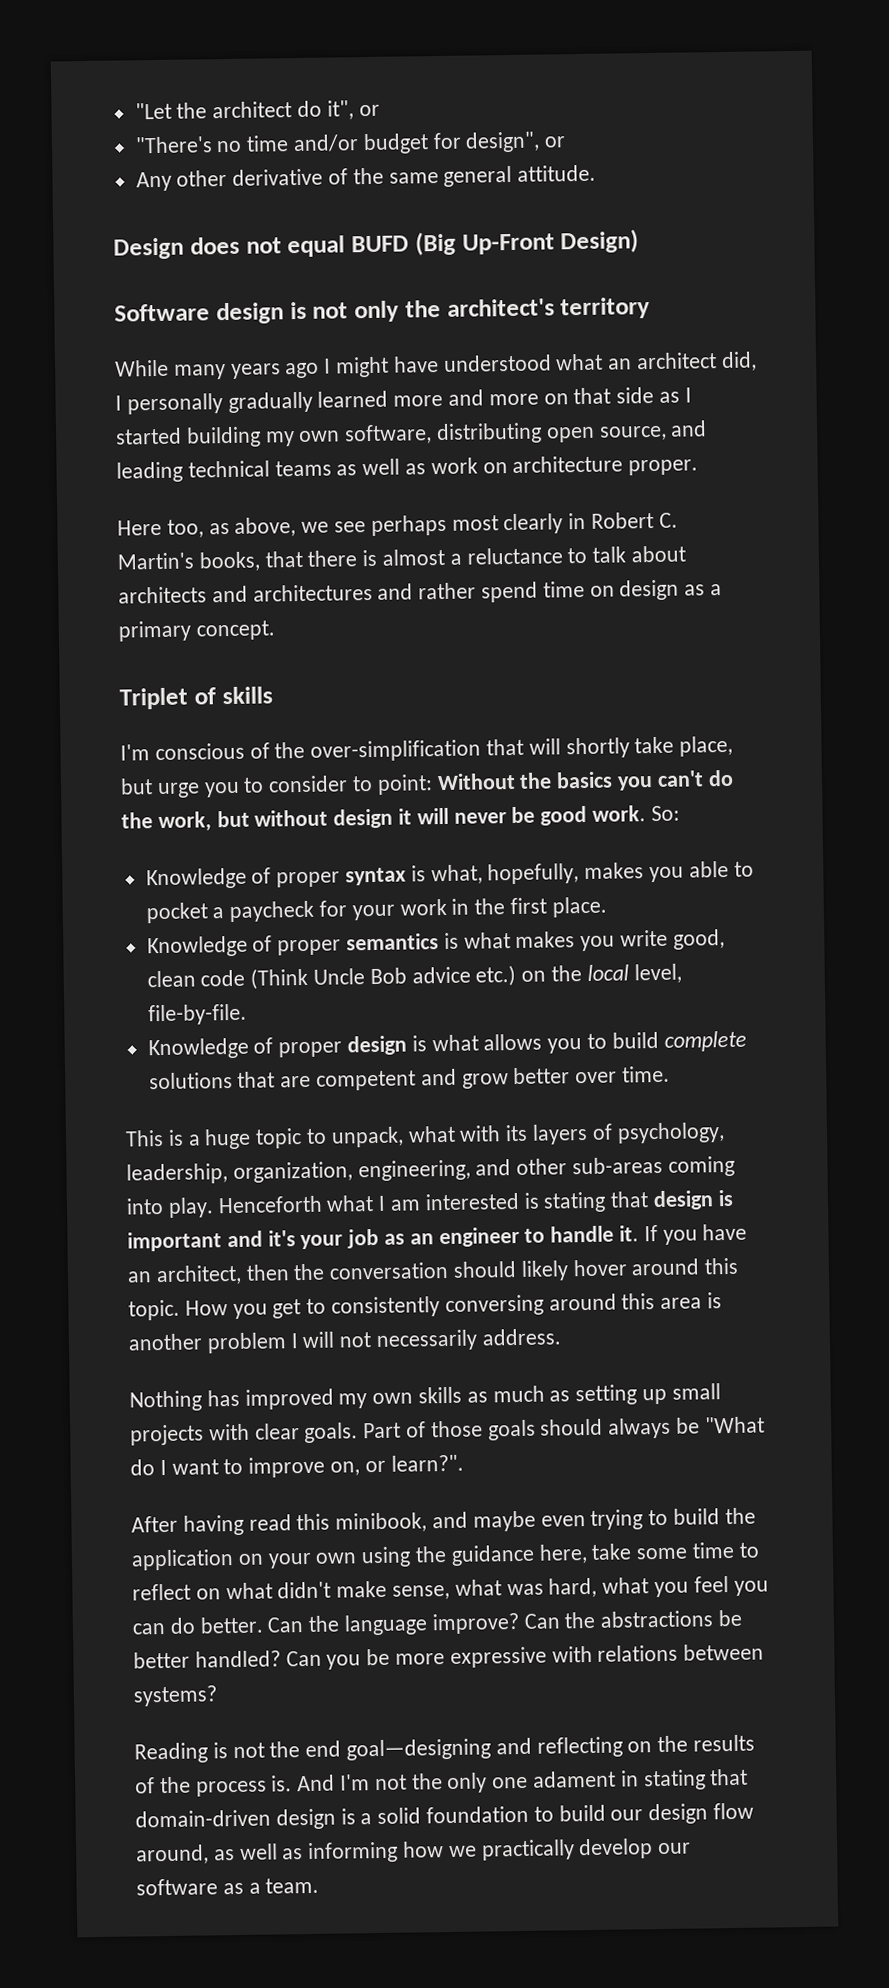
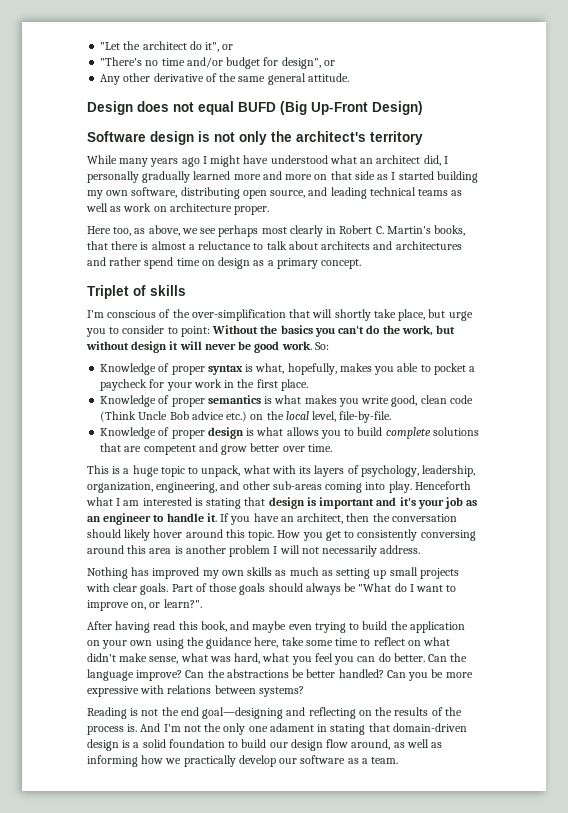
[335,1512,428,1533] minibook, -> [200,621,227,632] book,

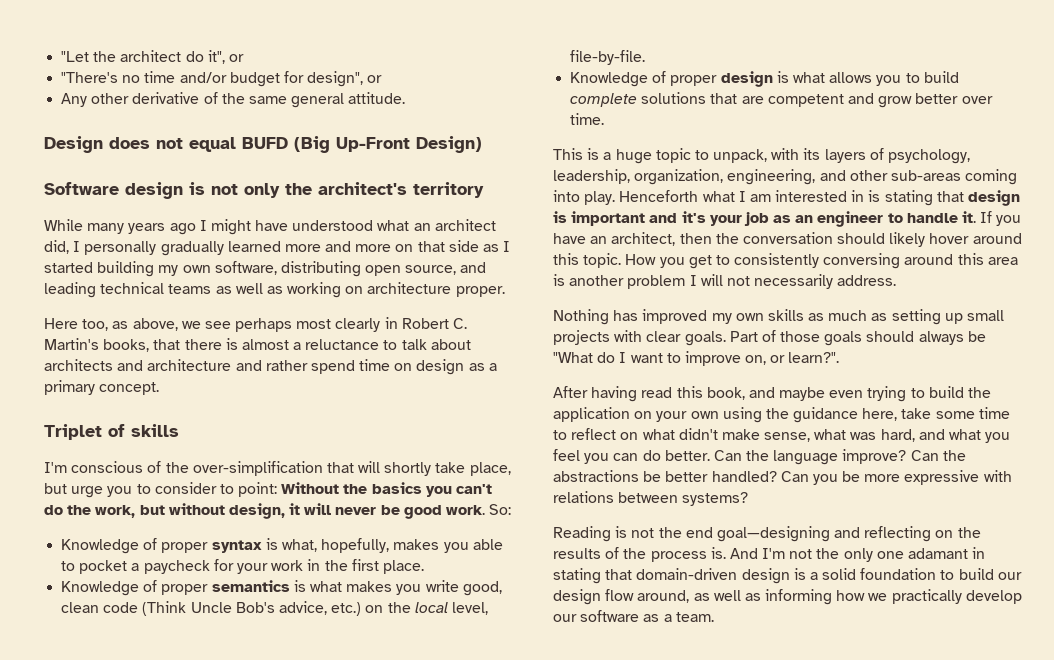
[123,203,152,212] work -> [287,282,342,298] working
[395,241,462,250] architectures -> [147,359,232,371] architecture
[131,341,168,353] design -> [228,503,285,519] design,
[169,411,224,420] Bob advice -> [235,601,327,615] Bob's advice,
[242,465,270,474] what -> (768, 156) none
(192, 501) none -> [851,190,865,202] in
(261, 658) none -> [918,429,945,440] and
[269,723,314,732] adament -> [908,548,969,559] adamant

